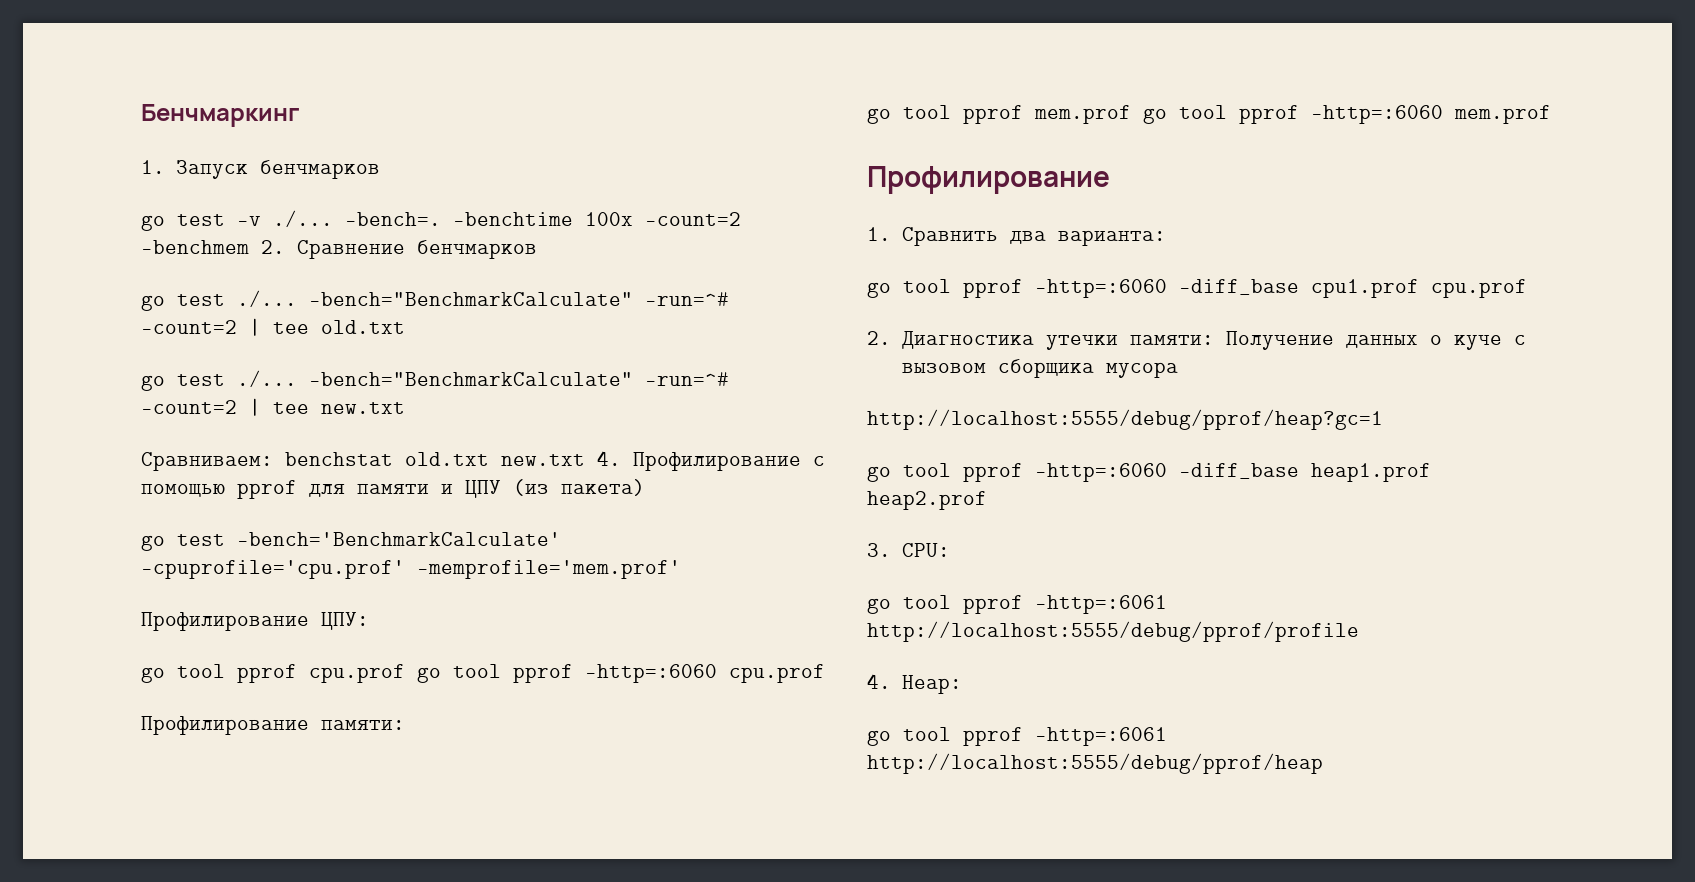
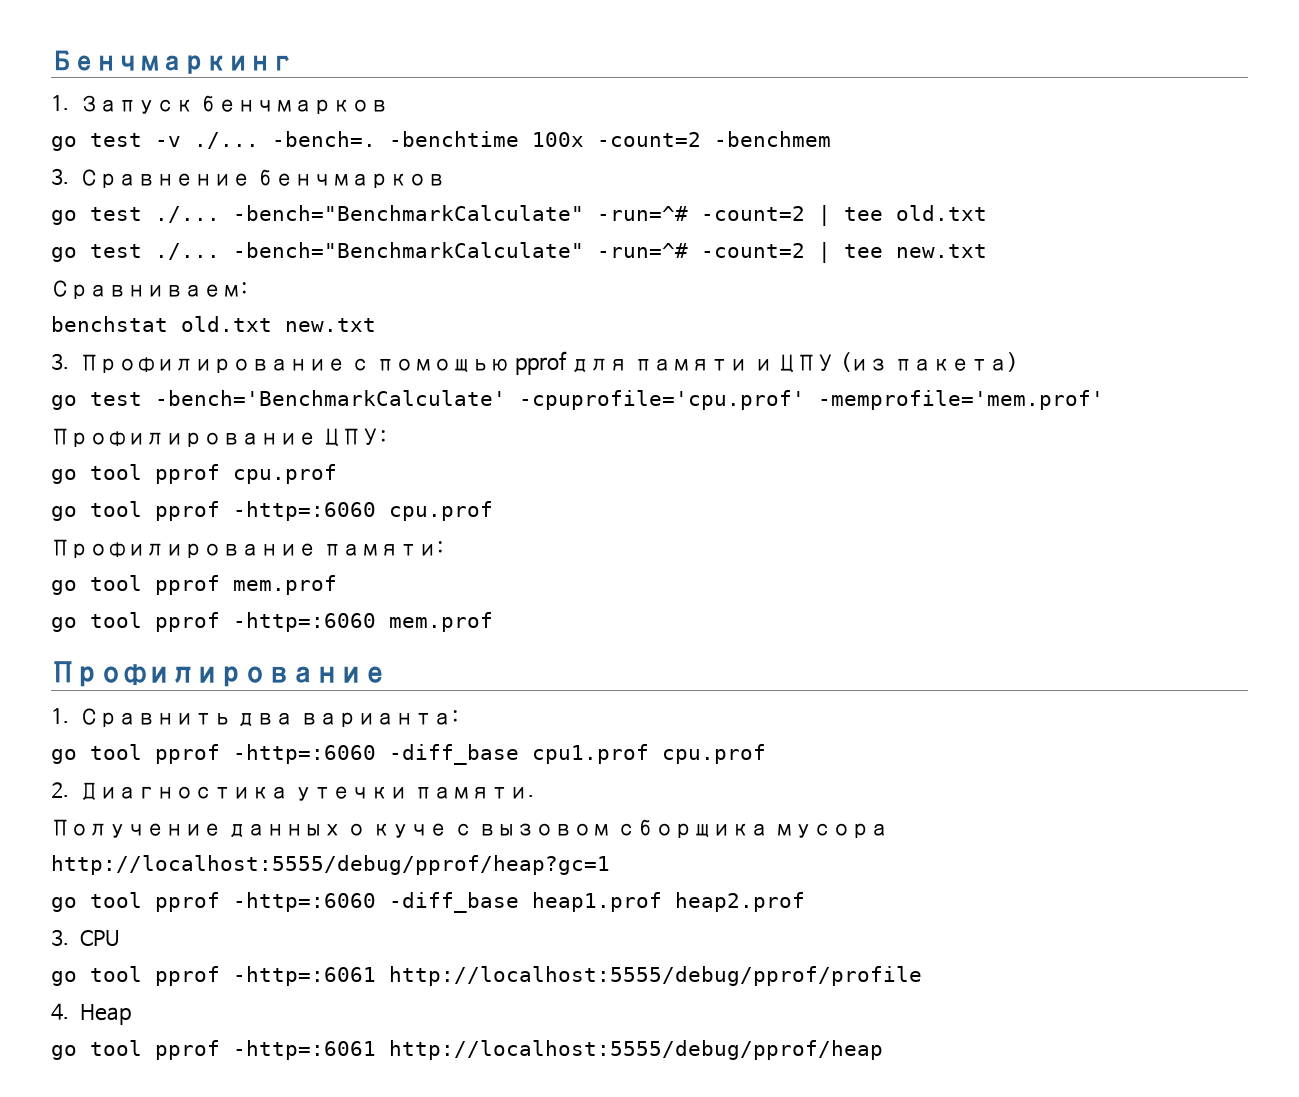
[261,240,285,254] 2. -> [51,168,69,185] // 3.
(273, 461) none -> (247, 289) //
[597,451,621,466] 4. -> [51,353,69,370] // 3.
(405, 673) none -> (337, 474) //
(1131, 114) none -> (337, 585) //
[1129,335,1214,345] памяти: -> [413,786,534,799] памяти. //
[901,543,950,557] CPU: -> [79,930,120,946] CPU
[901,675,962,694] Heap: -> [79,1004,131,1025] Heap

